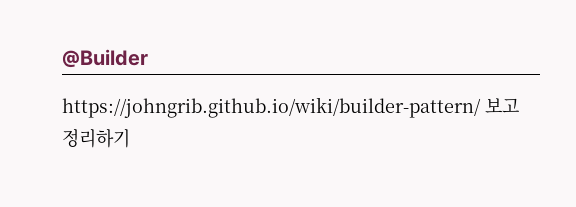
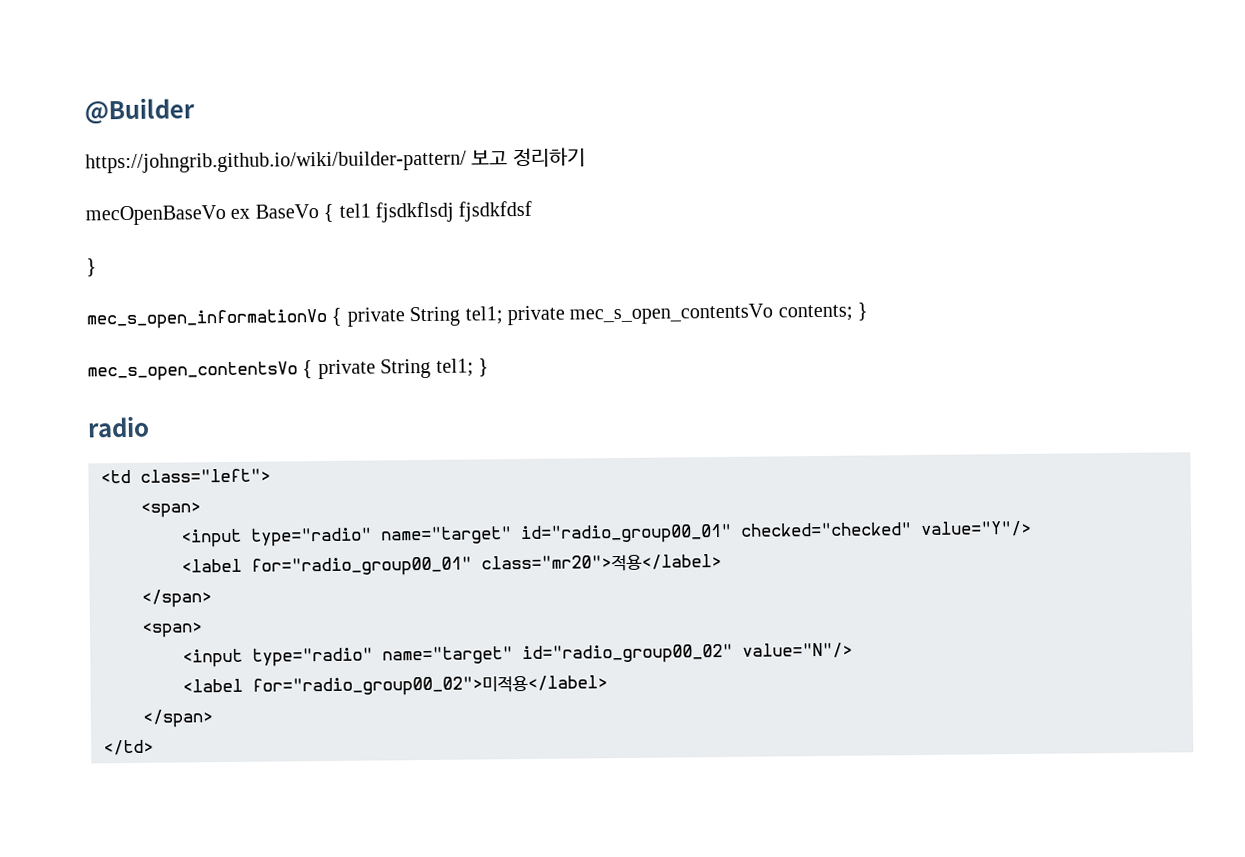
(130, 138) none -> [85,200,533,226] [86,258,97,277] [86,302,869,330] [87,358,489,382] [87,416,150,438] [100,468,271,484] [140,502,201,518] [180,520,1032,548] [181,554,722,577] [141,589,212,608] [141,622,203,638] [182,642,853,668] [182,675,608,697] [142,709,214,728] [103,739,154,756] // mecOpenBaseVo ex BaseVo { tel1 fjsdkflsdj fjsdkfdsf // } // mec_s_open_informationVo { private String tel1; private mec_s_open_contentsVo contents; } // mec_s_open_contentsVo { private String tel1; } // radio // <td class="left"> // <span> // <input type="radio" name="target" id="radio_group00_01" checked="checked" value="Y"/> // <label for="radio_group00_01" class="mr20">적용</label> // </span> // <span> // <input type="radio" name="target" id="radio_group00_02" value="N"/> // <label for="radio_group00_02">미적용</label> // </span> // </td>

